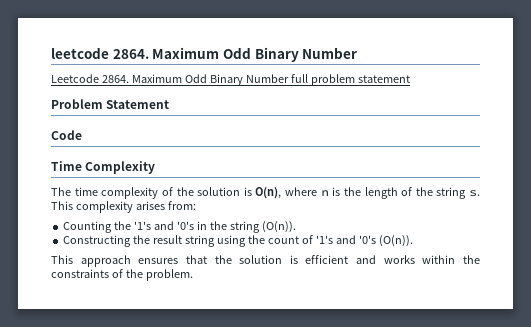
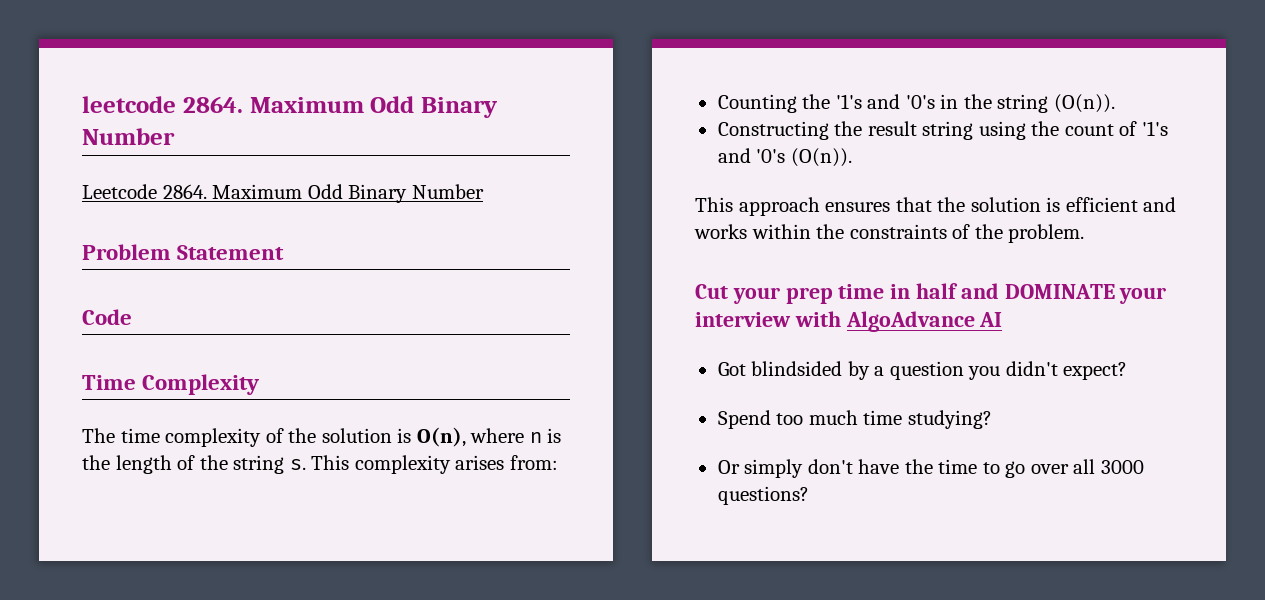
[290,74,410,86] full problem statement -> (484, 191) none
(193, 275) none -> [695,283,1167,304] [695,311,1003,332] [717,361,1128,380] [717,410,992,429] [717,459,1144,478] [717,486,809,505] // Cut your prep time in half and DOMINATE your interview with AlgoAdvance AI // Got blindsided by a question you didn't expect? // Spend too much time studying? // Or simply don't have the time to go over all 3000 questions?

